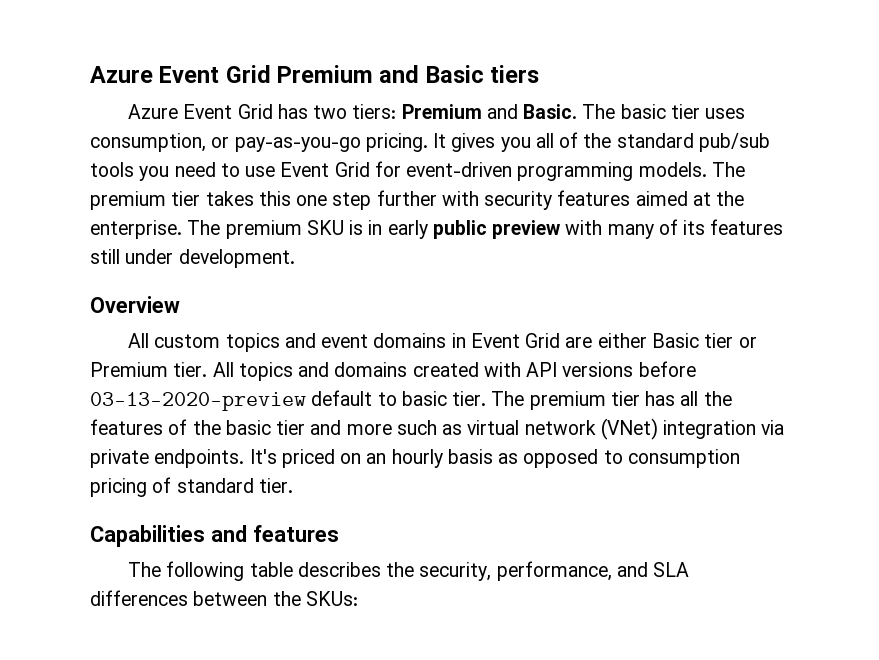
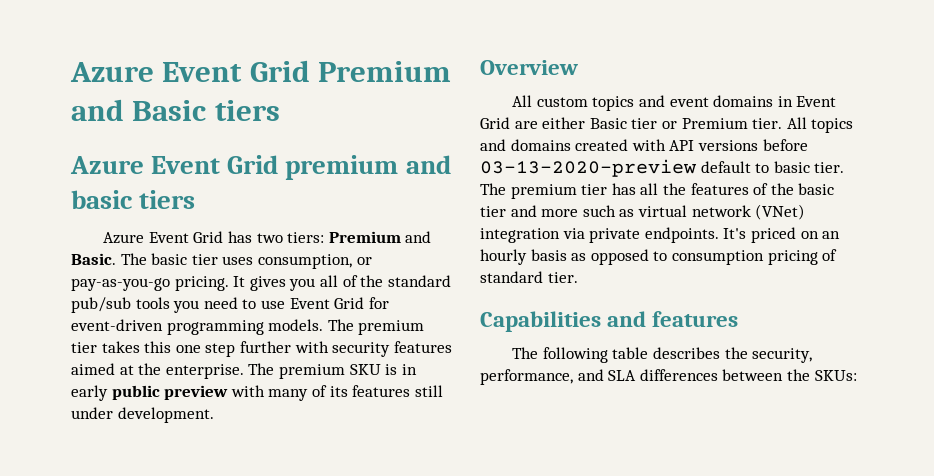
(540, 74) none -> [70,155,451,180] [71,190,196,209] // Azure Event Grid premium and basic tiers

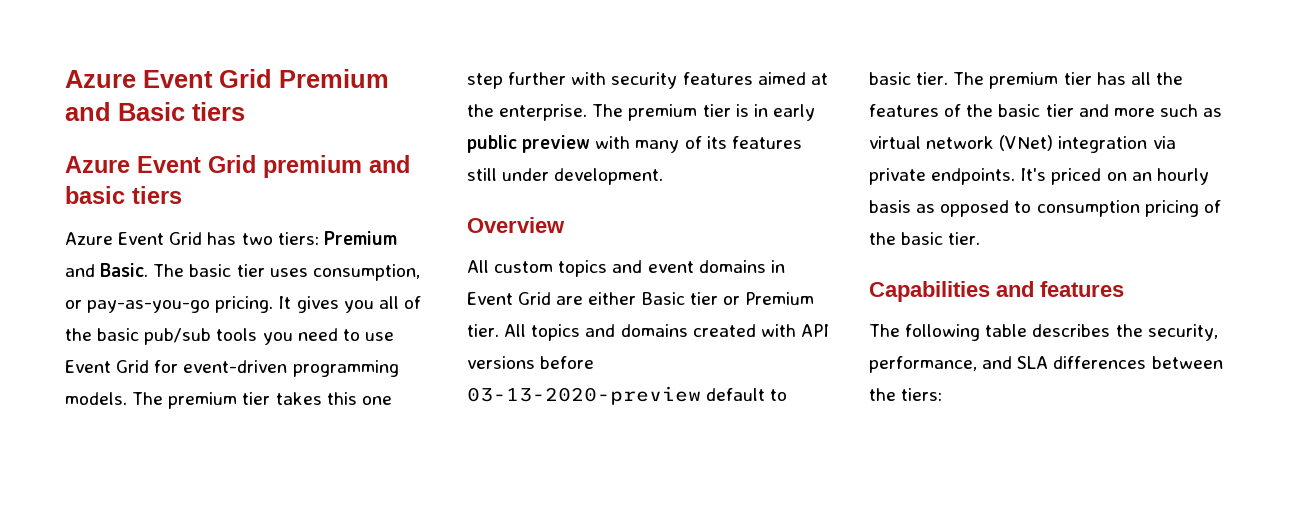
[387,275,451,287] standard -> [97,328,140,341] basic
[349,364,381,375] SKU -> [702,104,731,117] tier
[480,271,543,283] standard -> [869,232,944,245] the basic
[814,370,857,381] SKUs: -> [901,388,943,401] tiers:

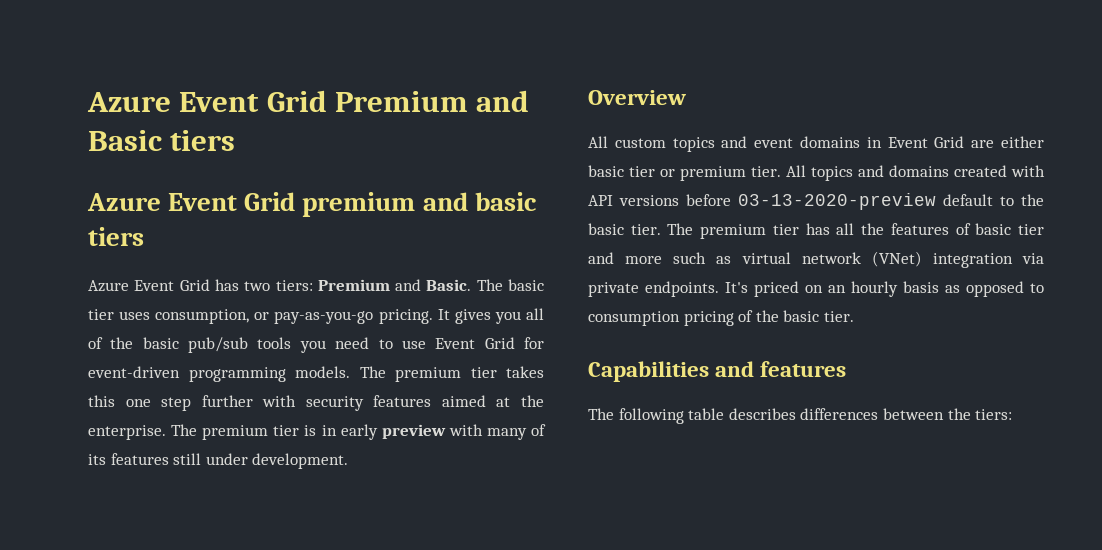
[467,135,517,153] public -> (378, 432) none
[641,292,685,305] Basic -> [588,165,624,177] basic
[744,292,814,305] Premium -> [680,166,746,181] premium
(788, 395) none -> [1021,194,1044,206] the
[966,104,994,117] the -> (971, 229) none
[1115,324,1218,341] [869,356,1049,373] the security, performance, and SLA -> (796, 414) none

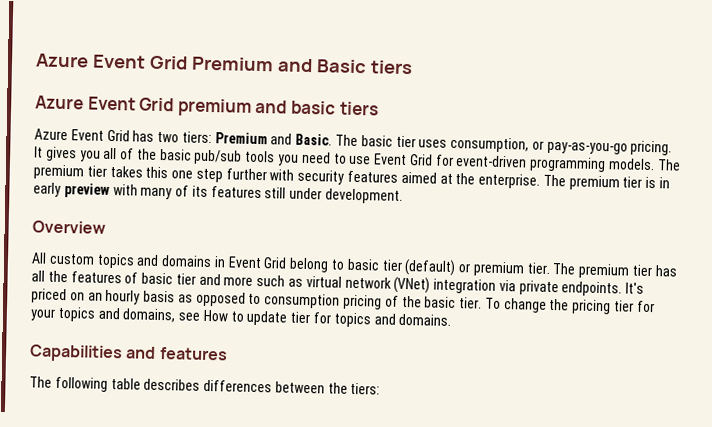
[754,138,794,148] event -> (160, 260) none
[971,136,1044,148] [588,165,655,177] are either basic tier -> [289,257,457,277] belong to basic tier (default)
[786,165,1045,181] [588,193,1044,210] [588,223,661,235] All topics and domains created with API versions before 03-13-2020-preview default to the basic tier. -> (551, 268) none
(854, 316) none -> [484,297,655,315] [30,306,452,328] To change the pricing tier for your topics and domains, see How to update tier for topics and domains.

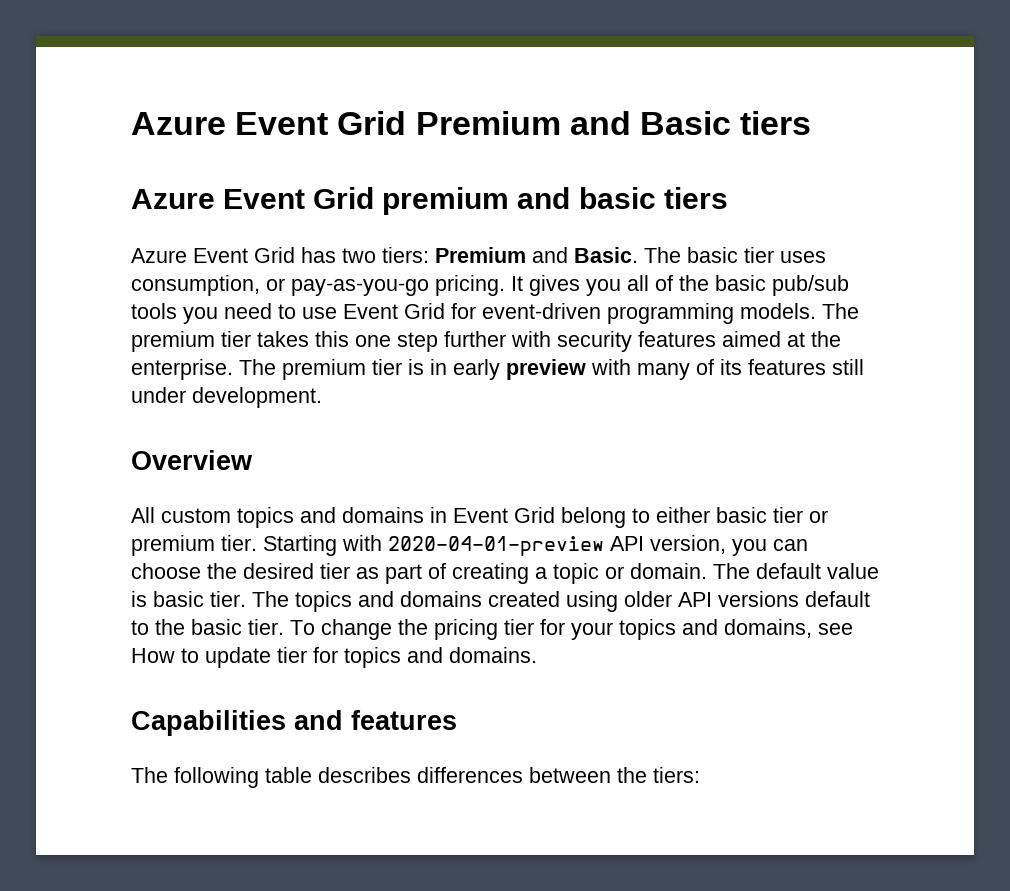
[346,258,457,277] basic tier (default) -> [656,507,803,523] either basic tier
[552,263,678,279] [31,270,645,297] [31,288,399,310] The premium tier has all the features of basic tier and more such as virtual network (VNet) integration via private endpoints. It's priced on an hourly basis as opposed to consumption pricing of -> [263,535,808,556] [131,563,879,584] [131,591,870,612] [131,620,149,635] Starting with 2020-04-01-preview API version, you can choose the desired tier as part of creating a topic or domain. The default value is basic tier. The topics and domains created using older API versions default to

